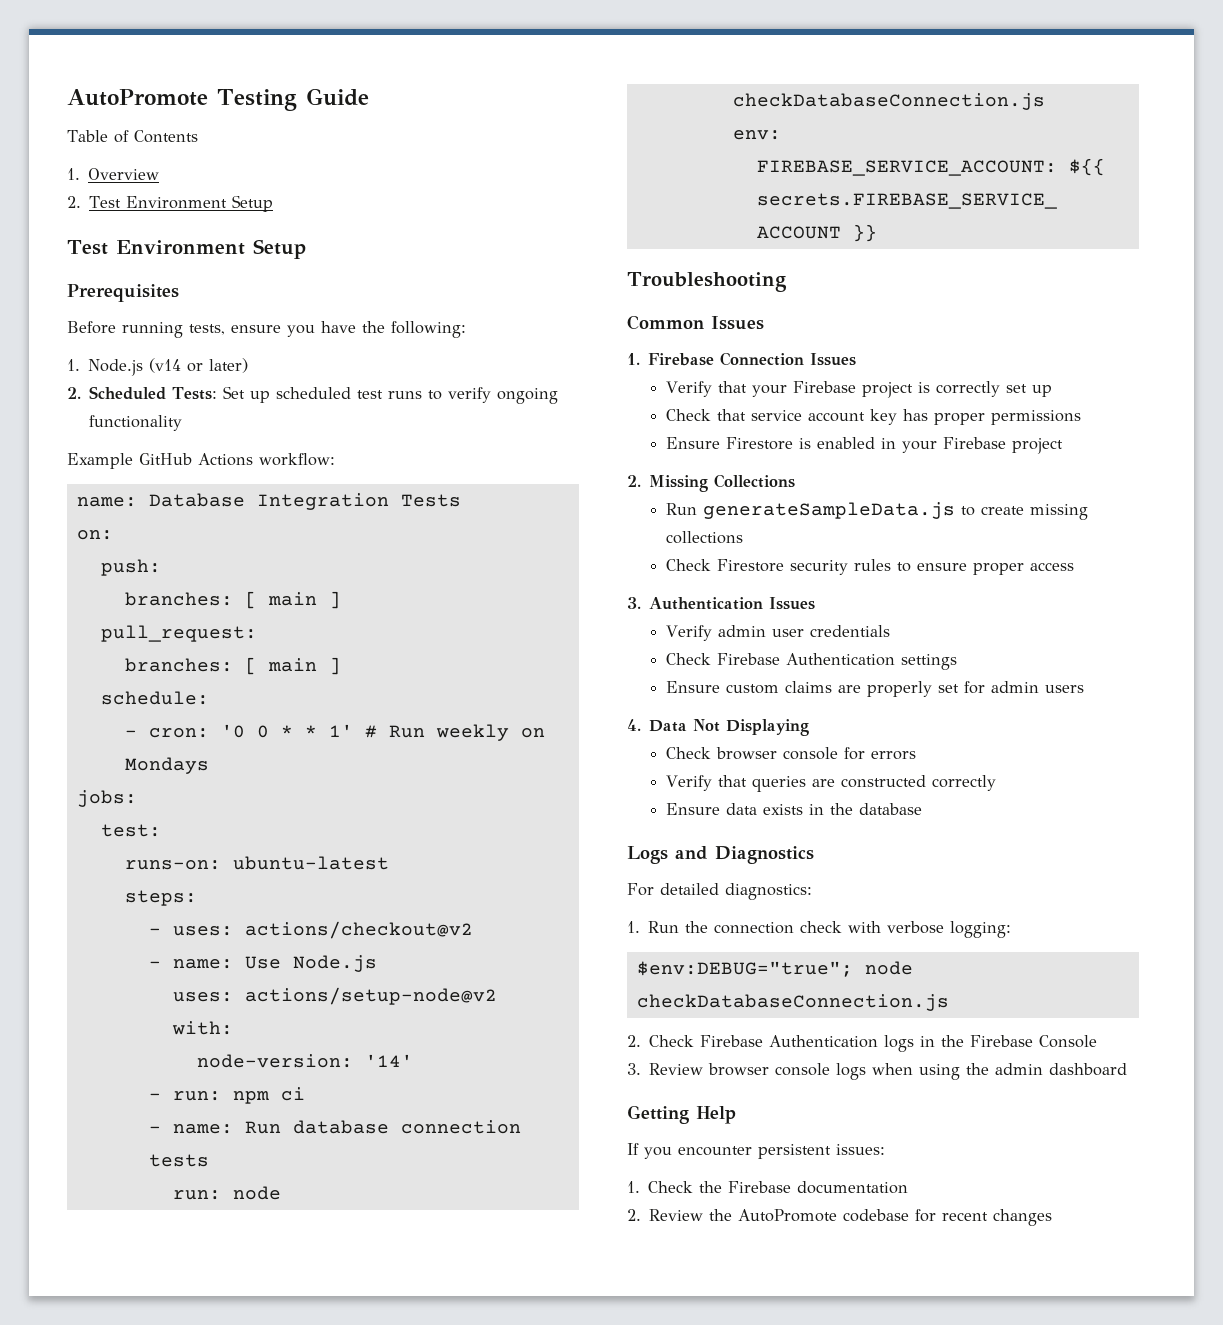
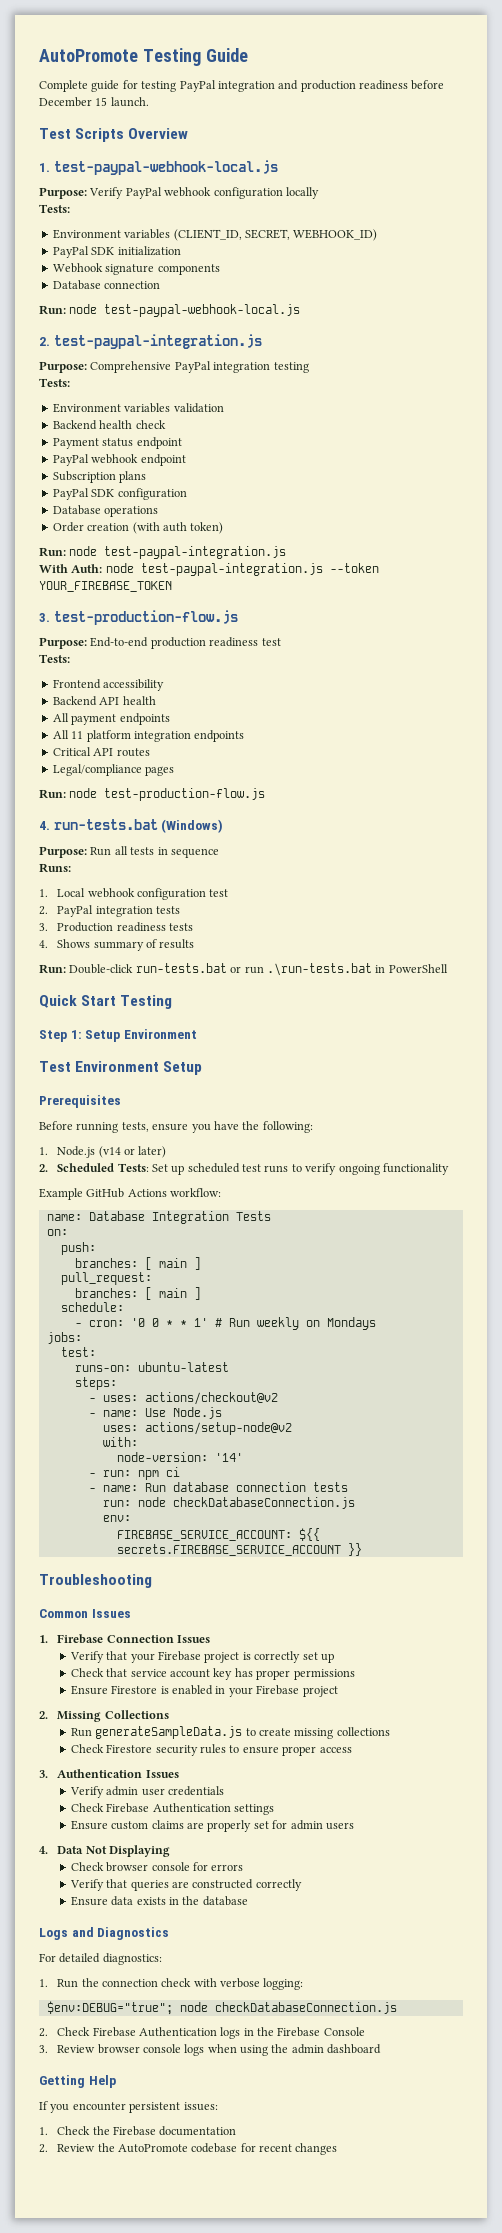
[67,130,198,143] [67,168,160,180] [67,195,274,212] Table of Contents // 1. Overview // 2. Test Environment Setup -> [39,80,445,92] [39,97,149,107] [39,128,189,142] [39,160,278,175] [39,187,319,199] [39,204,70,213] [52,229,378,241] [52,246,181,258] [52,263,220,275] [52,280,161,290] [39,304,301,317] [39,334,262,349] [39,361,309,373] [39,378,70,387] [52,403,224,413] [52,420,166,430] [52,437,182,449] [52,454,186,466] [52,471,147,483] [52,488,187,500] [52,505,159,517] [52,522,224,534] [39,546,287,559] [39,563,379,576] [39,581,172,592] [39,610,238,625] [39,637,281,649] [39,654,70,663] [52,679,165,691] [52,696,156,706] [52,713,170,725] [52,730,245,742] [52,747,150,757] [52,764,175,776] [39,788,266,801] [39,819,224,833] [39,846,219,858] [39,863,71,873] [39,888,229,900] [39,905,180,917] [39,922,193,932] [39,939,195,951] [39,963,448,976] [39,995,173,1009] [39,1029,197,1042] Complete guide for testing PayPal integration and production readiness before December 15 launch. // Test Scripts Overview // 1. test-paypal-webhook-local.js // Purpose: Verify PayPal webhook configuration locally // Tests: // Environment variables (CLIENT_ID, SECRET, WEBHOOK_ID) // PayPal SDK initialization // Webhook signature components // Database connection // Run: node test-paypal-webhook-local.js // 2. test-paypal-integration.js // Purpose: Comprehensive PayPal integration testing // Tests: // Environment variables validation // Backend health check // Payment status endpoint // PayPal webhook endpoint // Subscription plans // PayPal SDK configuration // Database operations // Order creation (with auth token) // Run: node test-paypal-integration.js // With Auth: node test-paypal-integration.js --token YOUR_FIREBASE_TOKEN // 3. test-production-flow.js // Purpose: End-to-end production readiness test // Tests: // Frontend accessibility // Backend API health // All payment endpoints // All 11 platform integration endpoints // Critical API routes // Legal/compliance pages // Run: node test-production-flow.js // 4. run-tests.bat (Windows) // Purpose: Run all tests in sequence // Runs: // 1. Local webhook configuration test // 2. PayPal integration tests // 3. Production readiness tests // 4. Shows summary of results // Run: Double-click run-tests.bat or run .\run-tests.bat in PowerShell // Quick Start Testing // Step 1: Setup Environment

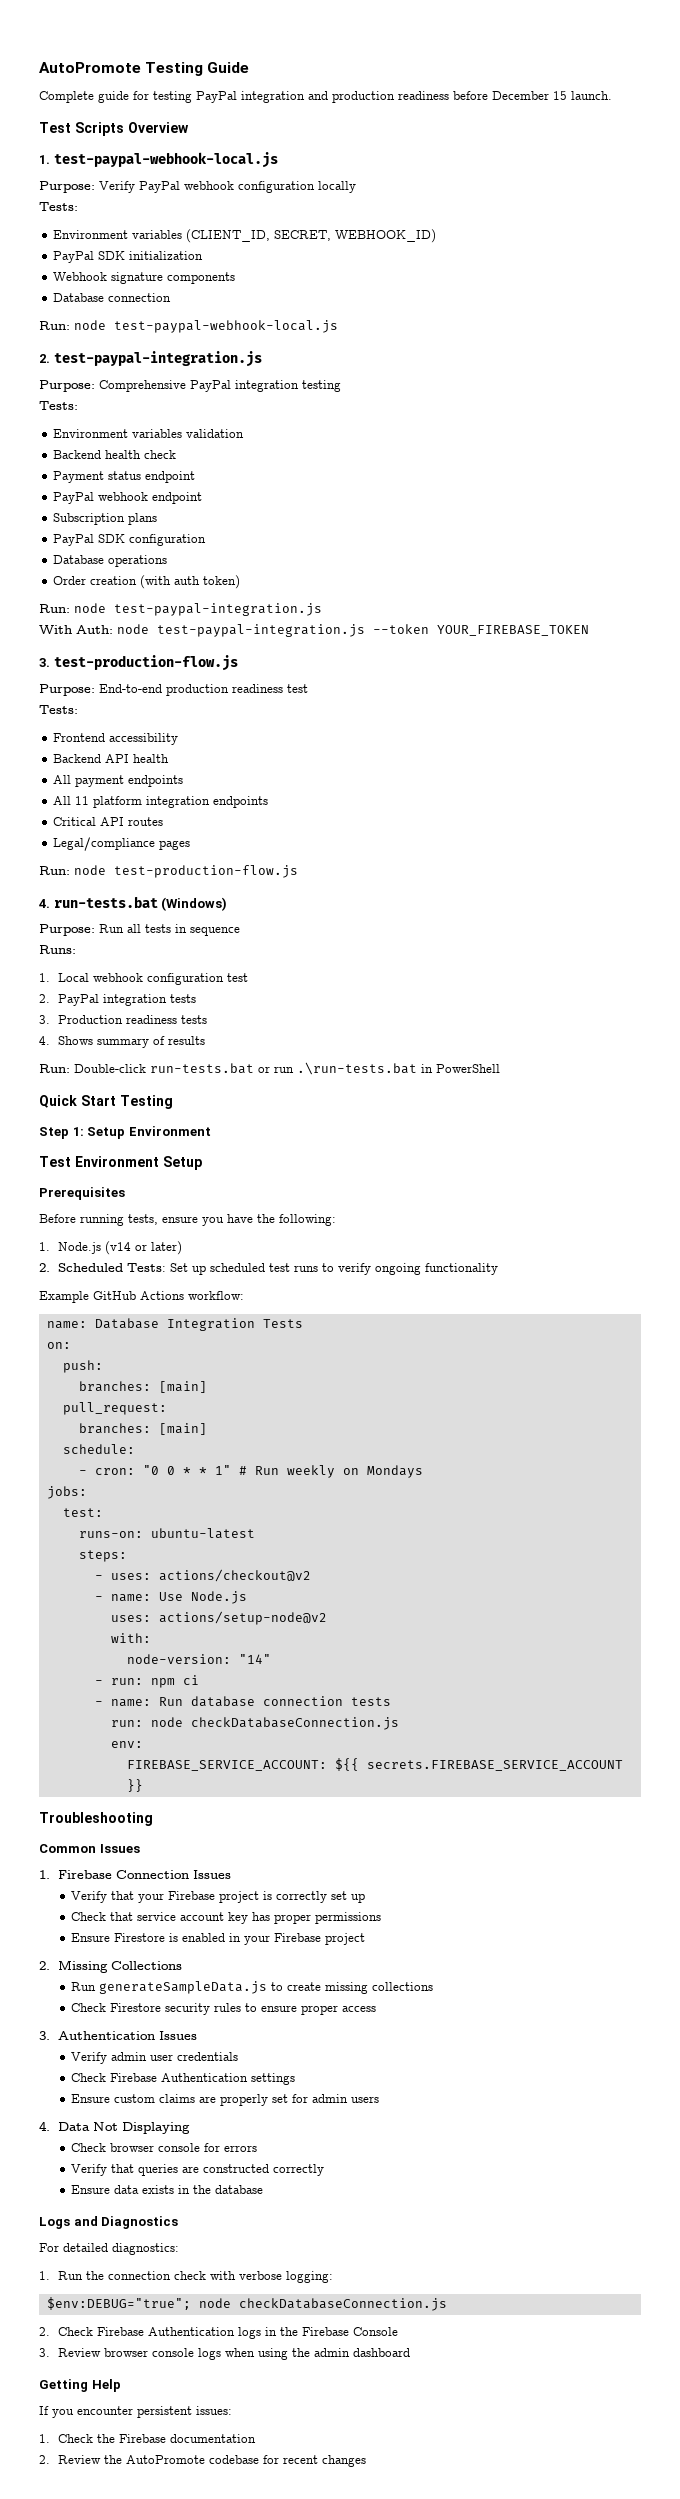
[144,1257,201,1270] [ main ] -> [158,1381,207,1393] [main]
[144,1287,201,1300] [ main ] -> [158,1423,207,1435] [main]
[130,1318,145,1327] '0 -> [142,1465,159,1475] "0
[193,1318,208,1327] 1' -> [214,1465,231,1475] 1"
[214,1453,243,1462] '14' -> [238,1654,271,1664] "14"

